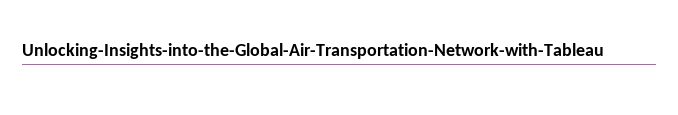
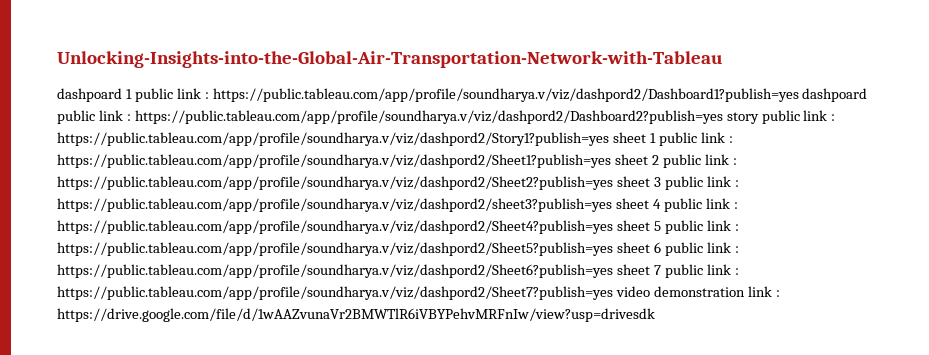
(604, 51) none -> [57,88,868,102] [57,110,836,124] [57,132,733,146] [57,154,737,168] [57,176,739,190] [57,198,738,212] [57,220,739,234] [57,242,739,256] [57,264,739,278] [57,286,780,300] [57,308,655,322] // dashpoard 1 public link : https://public.tableau.com/app/profile/soundharya.v/viz/dashpord2/Dashboard1?publish=yes dashpoard public link : https://public.tableau.com/app/profile/soundharya.v/viz/dashpord2/Dashboard2?publish=yes story public link : https://public.tableau.com/app/profile/soundharya.v/viz/dashpord2/Story1?publish=yes sheet 1 public link : https://public.tableau.com/app/profile/soundharya.v/viz/dashpord2/Sheet1?publish=yes sheet 2 public link : https://public.tableau.com/app/profile/soundharya.v/viz/dashpord2/Sheet2?publish=yes sheet 3 public link : https://public.tableau.com/app/profile/soundharya.v/viz/dashpord2/sheet3?publish=yes sheet 4 public link : https://public.tableau.com/app/profile/soundharya.v/viz/dashpord2/Sheet4?publish=yes sheet 5 public link : https://public.tableau.com/app/profile/soundharya.v/viz/dashpord2/Sheet5?publish=yes sheet 6 public link : https://public.tableau.com/app/profile/soundharya.v/viz/dashpord2/Sheet6?publish=yes sheet 7 public link : https://public.tableau.com/app/profile/soundharya.v/viz/dashpord2/Sheet7?publish=yes video demonstration link : https://drive.google.com/file/d/1wAAZvunaVr2BMWTlR6iVBYPehvMRFnIw/view?usp=drivesdk

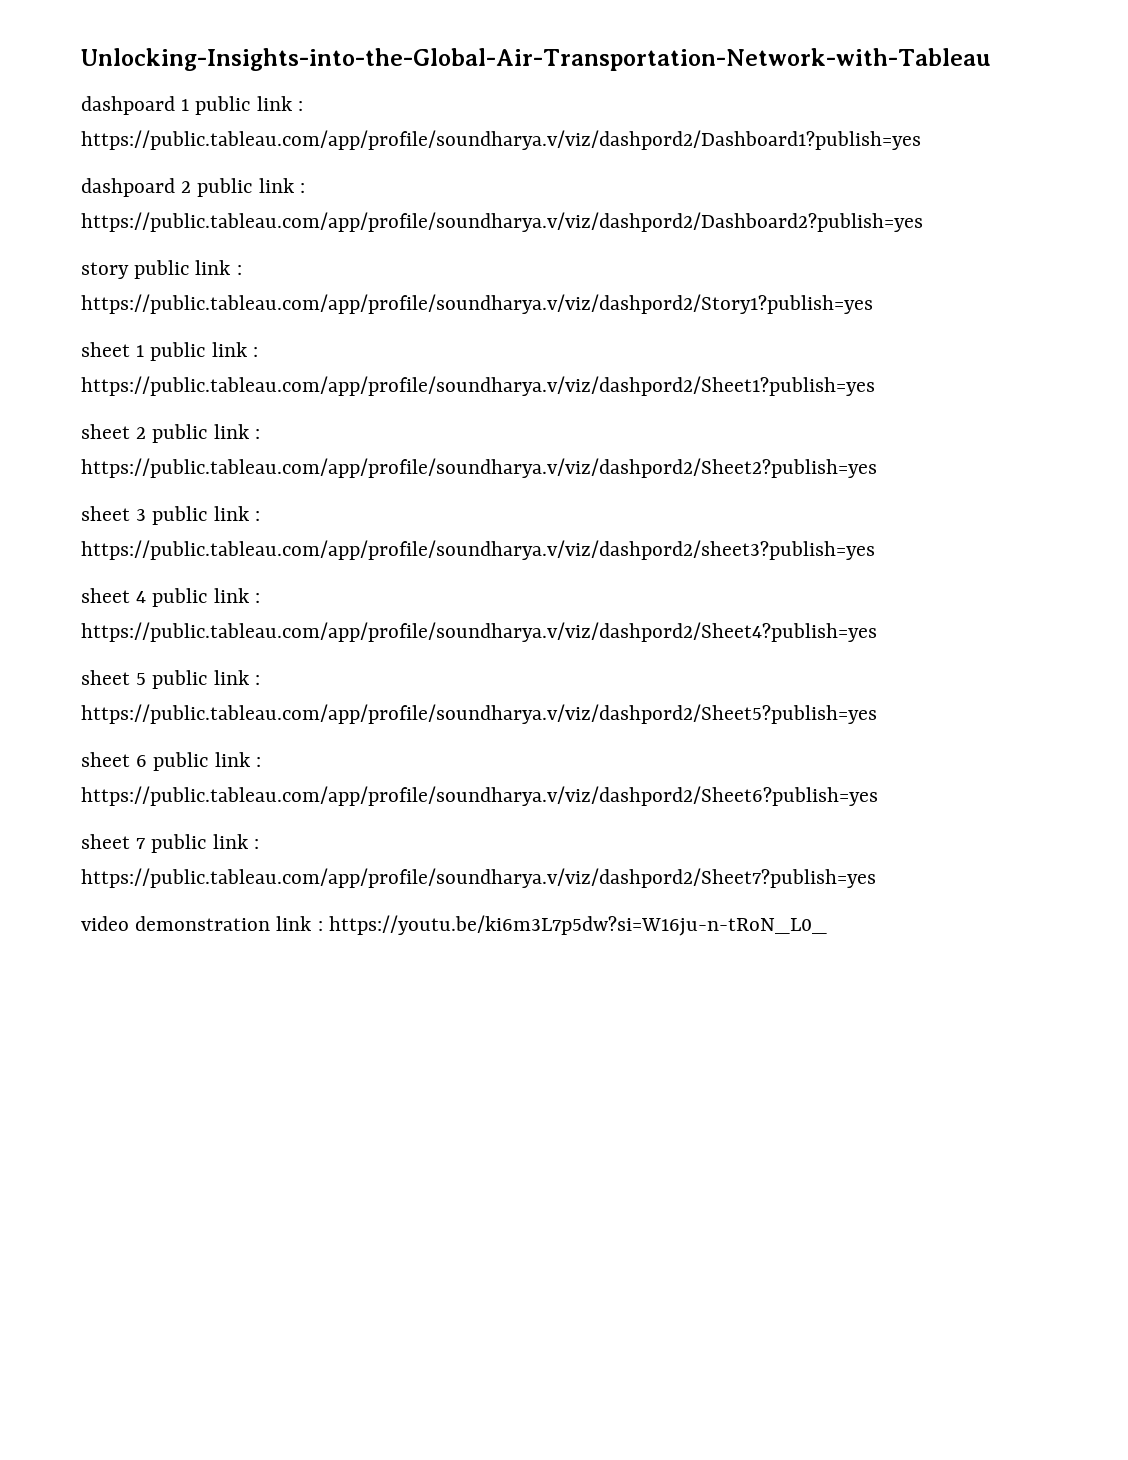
[802,88,868,102] dashpoard -> [81,178,192,197] // dashpoard 2
(723, 117) none -> (923, 222) //
(609, 139) none -> (873, 304) //
(611, 161) none -> (875, 386) //
(613, 183) none -> (877, 468) //
(612, 205) none -> (875, 550) //
(613, 227) none -> (877, 632) //
(613, 249) none -> (877, 714) //
(613, 271) none -> (878, 796) //
(613, 293) none -> (876, 878) //
[57,308,655,322] https://drive.google.com/file/d/1wAAZvunaVr2BMWTlR6iVBYPehvMRFnIw/view?usp=drivesdk -> [328,915,827,936] https://youtu.be/ki6m3L7p5dw?si=W16ju-n-tRoN_L0_

